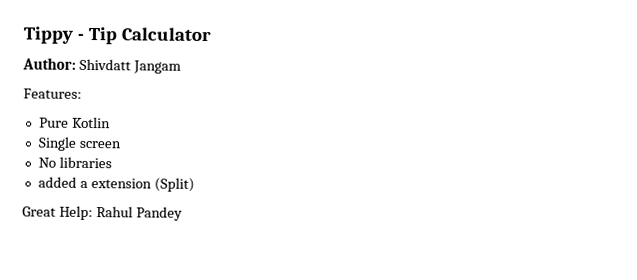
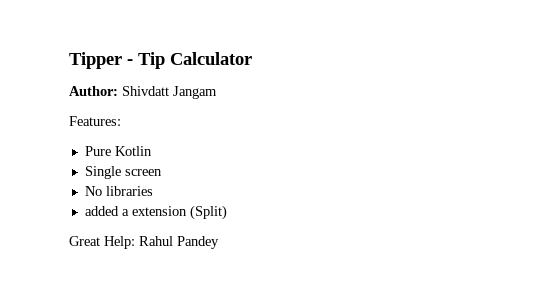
[23,26,73,44] Tippy -> [69,52,122,69] Tipper

